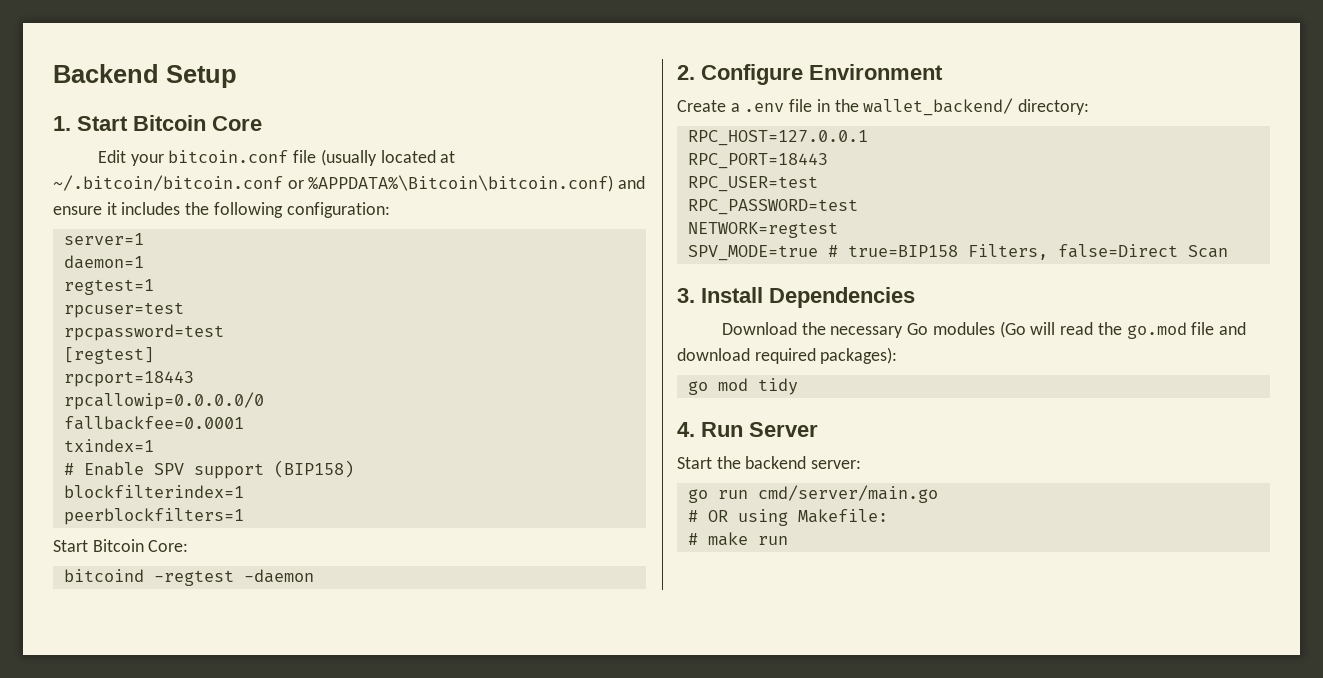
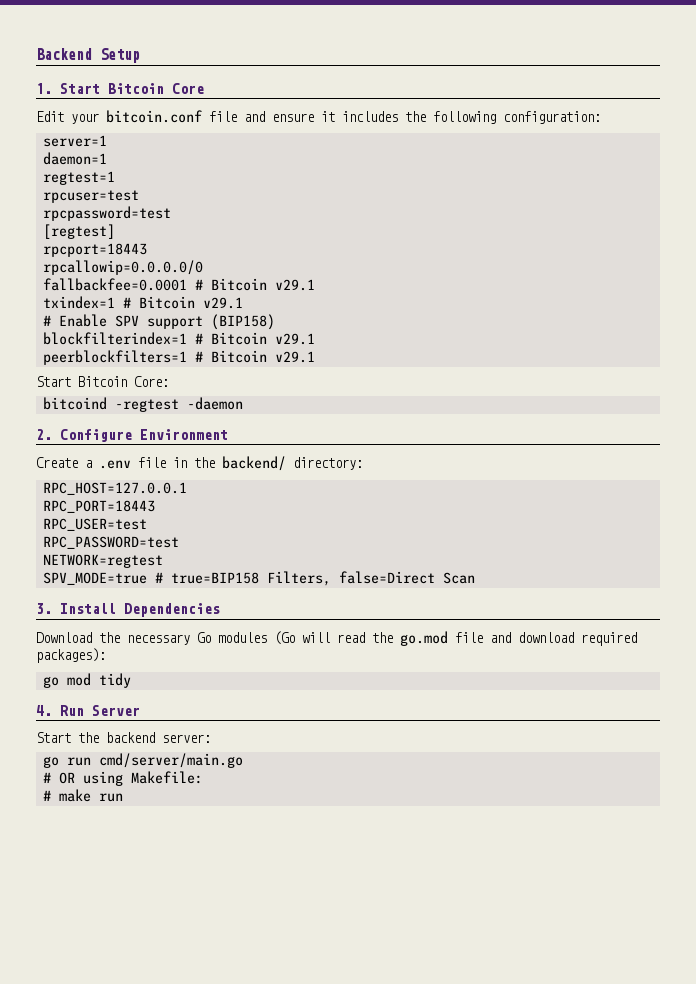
[320,149,456,166] [53,175,614,192] (usually located at ~/.bitcoin/bitcoin.conf or %APPDATA%\Bitcoin\bitcoin.conf) -> (237, 116) none
[63,439,154,452] // txindex=1 -> [194,278,315,291] [42,296,243,309] # Bitcoin v29.1 // txindex=1 # Bitcoin v29.1
[63,508,244,525] // peerblockfilters=1 -> [194,332,315,345] [42,350,315,365] # Bitcoin v29.1 // peerblockfilters=1 # Bitcoin v29.1
[863,98,1014,116] wallet_backend/ -> [222,456,286,471] backend/

